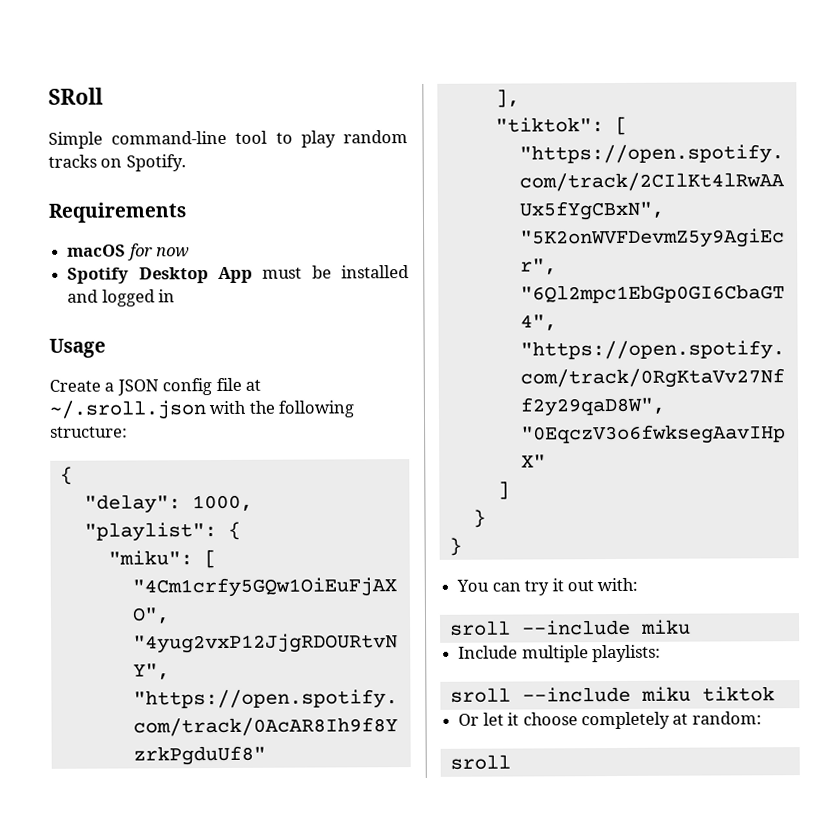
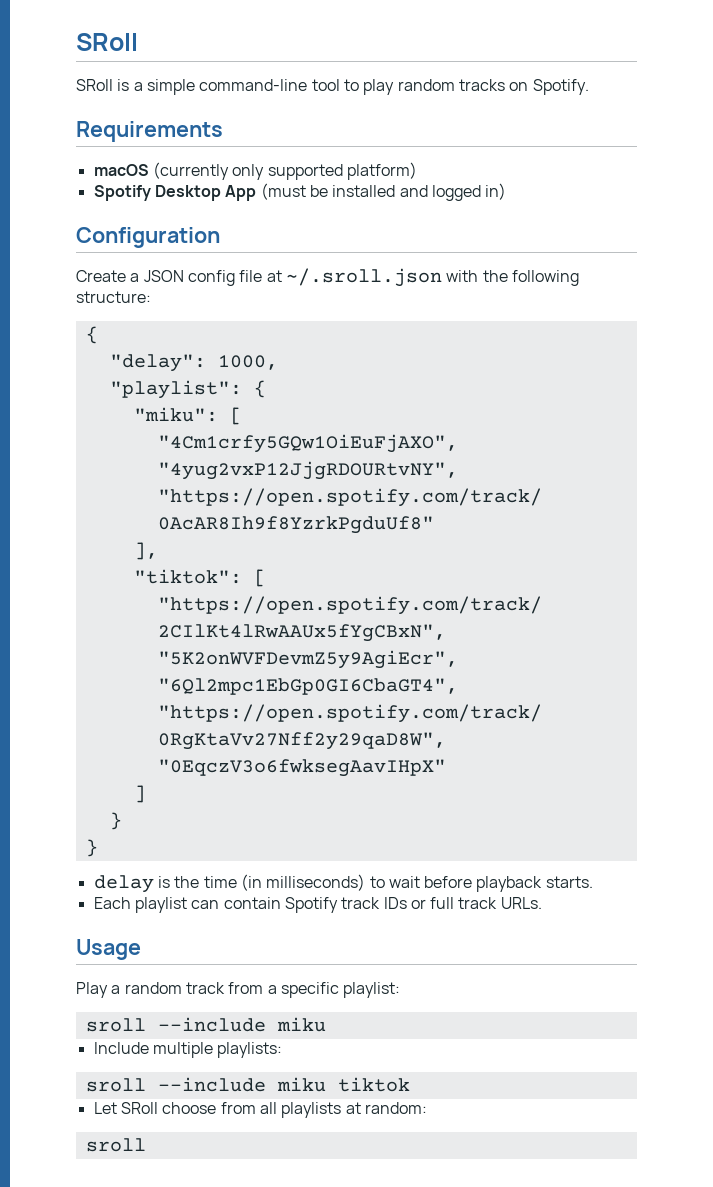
[48,131,103,149] Simple -> [76,79,195,95] SRoll is a simple
[126,243,191,261] for now -> [152,162,417,180] (currently only supported platform)
[262,267,303,279] must -> [260,183,306,200] (must
[158,289,176,303] [49,338,106,358] in // Usage -> [485,183,507,200] [76,227,220,248] in) // Configuration
[456,577,639,596] You can try it out with: -> [93,874,593,893] [93,897,542,913] [76,939,141,960] [76,982,401,998] delay is the time (in milliseconds) to wait before playback starts. // Each playlist can contain Spotify track IDs or full track URLs. // Usage // Play a random track from a specific playlist:
[458,711,670,730] Or let it choose completely -> [93,1102,342,1118] Let SRoll choose from all playlists

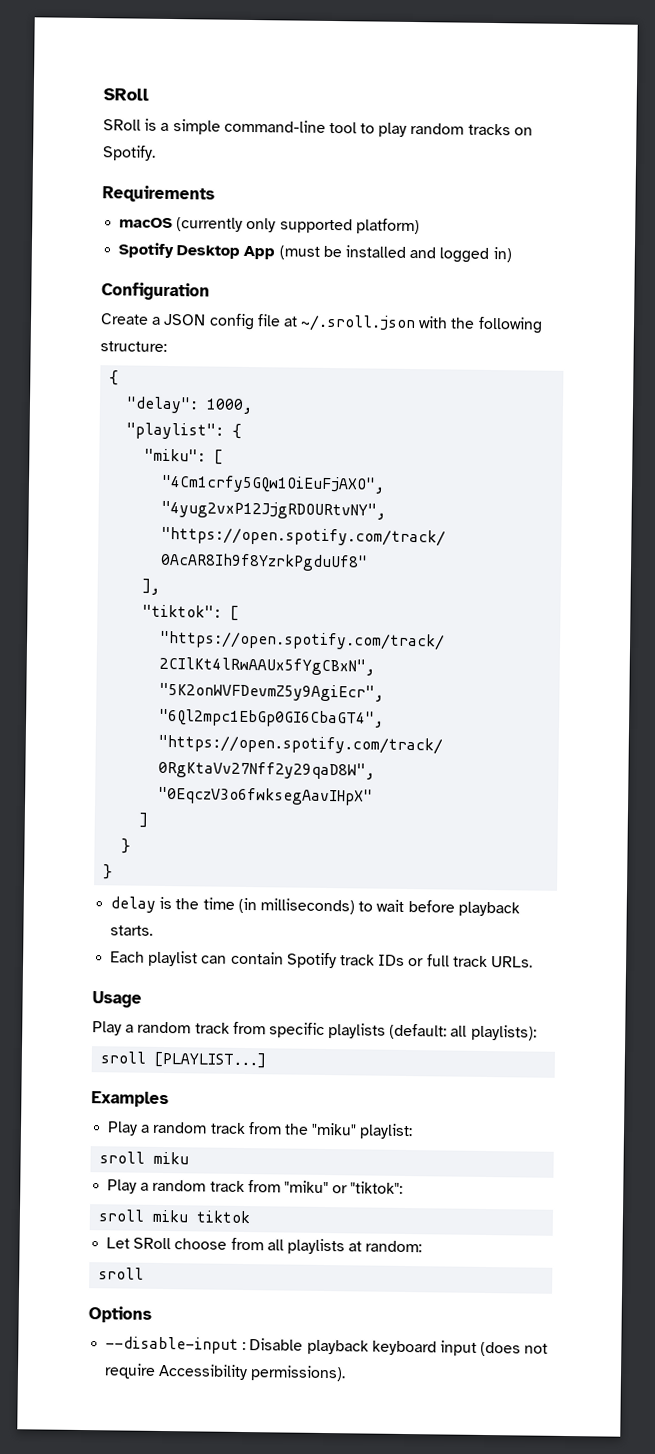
[267,982,339,998] a specific -> [268,1022,537,1041] [100,1051,267,1069] [91,1091,169,1108] [107,1121,358,1136] specific playlists (default: all playlists): // sroll [PLAYLIST...] // Examples // Play a random track from the "miku"
[157,1017,266,1032] --include -> (146, 1157) none
[93,1042,283,1058] [85,1077,266,1092] Include multiple playlists: // sroll --include -> [107,1179,404,1194] [98,1209,146,1222] Play a random track from "miku" or "tiktok": // sroll
(146, 1145) none -> [88,1306,152,1323] [105,1336,549,1357] [104,1363,347,1382] // Options // --disable-input : Disable playback keyboard input (does not require Accessibility permissions).

